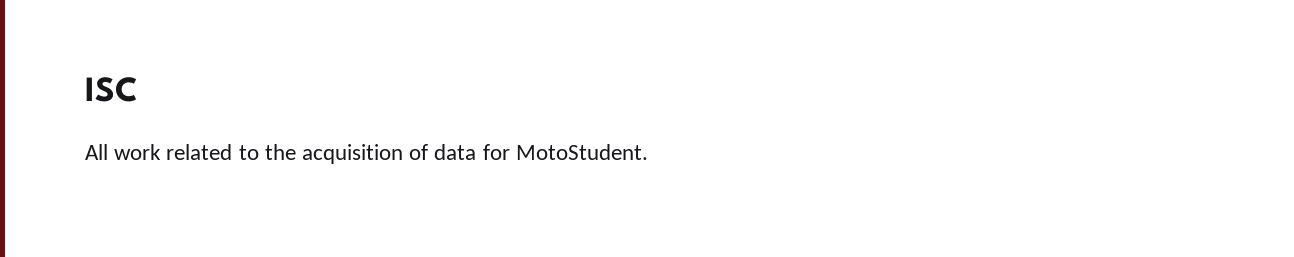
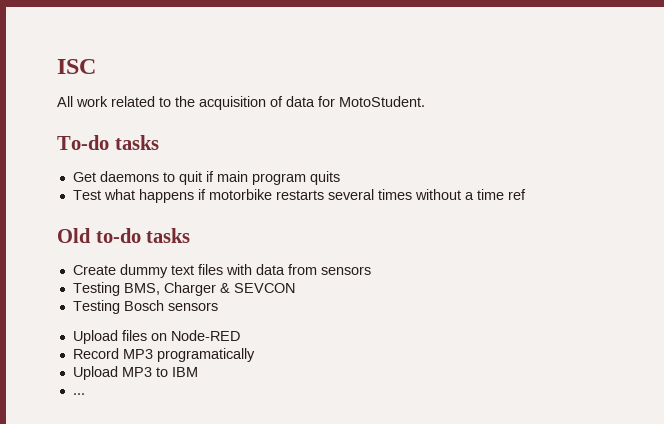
(648, 152) none -> [57,135,159,150] [72,171,340,185] [72,189,526,203] [57,228,191,243] [72,264,371,278] [72,282,295,296] [72,300,218,314] [72,330,240,344] [72,348,255,362] [72,366,198,380] [72,393,85,395] // To-do tasks // Get daemons to quit if main program quits // Test what happens if motorbike restarts several times without a time ref // Old to-do tasks // Create dummy text files with data from sensors // Testing BMS, Charger & SEVCON // Testing Bosch sensors // Upload files on Node-RED // Record MP3 programatically // Upload MP3 to IBM // ...

